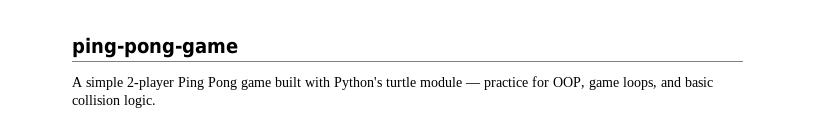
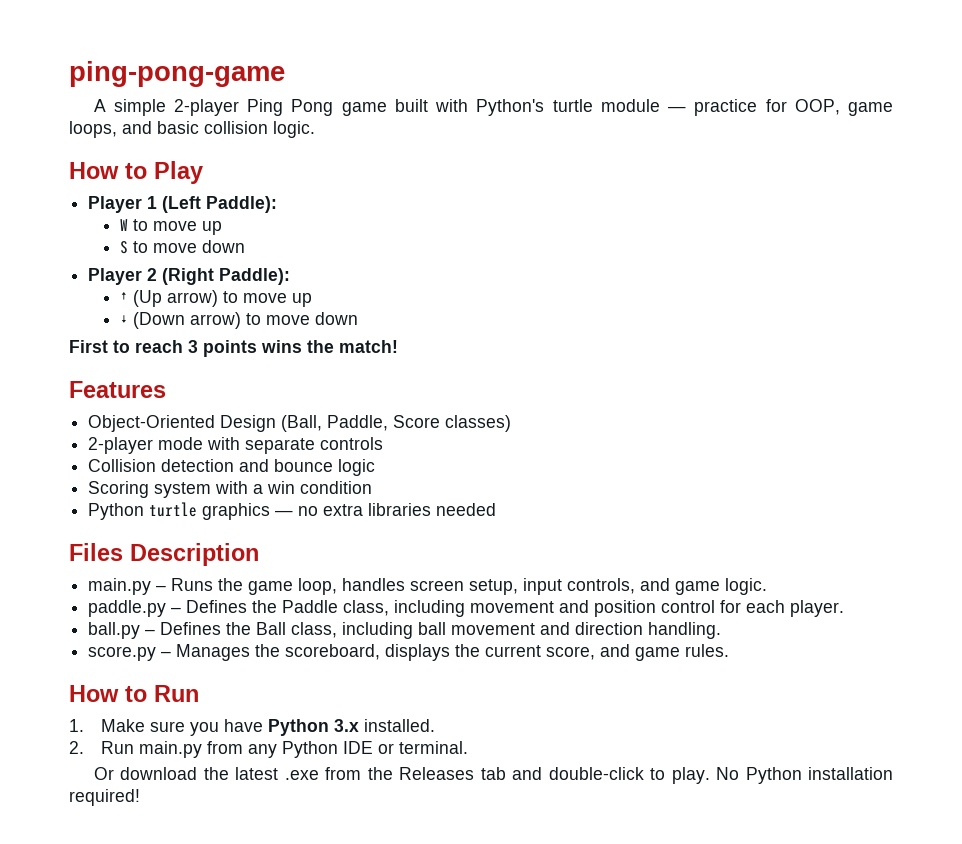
(156, 101) none -> [69,161,203,184] [88,196,278,213] [119,219,222,235] [119,240,245,254] [88,268,291,285] [119,290,312,307] [119,312,358,329] [69,340,398,357] [69,381,166,398] [88,415,512,432] [88,437,384,454] [88,459,376,476] [88,481,373,498] [88,502,497,520] [69,543,259,566] [88,578,768,595] [88,600,845,617] [88,622,722,639] [88,644,730,661] [69,685,199,702] [69,719,435,736] [69,741,468,758] [93,767,894,784] [69,789,140,806] // How to Play // Player 1 (Left Paddle): // W to move up // S to move down // Player 2 (Right Paddle): // ↑ (Up arrow) to move up // ↓ (Down arrow) to move down // First to reach 3 points wins the match! // Features // Object-Oriented Design (Ball, Paddle, Score classes) // 2-player mode with separate controls // Collision detection and bounce logic // Scoring system with a win condition // Python turtle graphics — no extra libraries needed // Files Description // main.py – Runs the game loop, handles screen setup, input controls, and game logic. // paddle.py – Defines the Paddle class, including movement and position control for each player. // ball.py – Defines the Ball class, including ball movement and direction handling. // score.py – Manages the scoreboard, displays the current score, and game rules. // How to Run // 1. Make sure you have Python 3.x installed. // 2. Run main.py from any Python IDE or terminal. // Or download the latest .exe from the Releases tab and double-click to play. No Python installation required!

